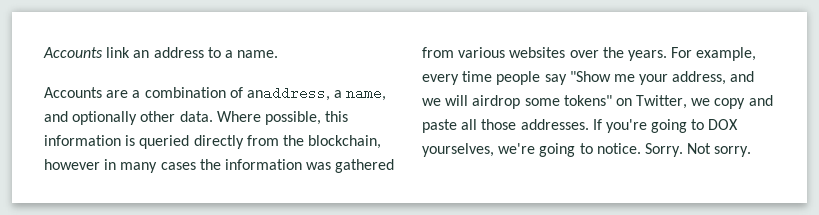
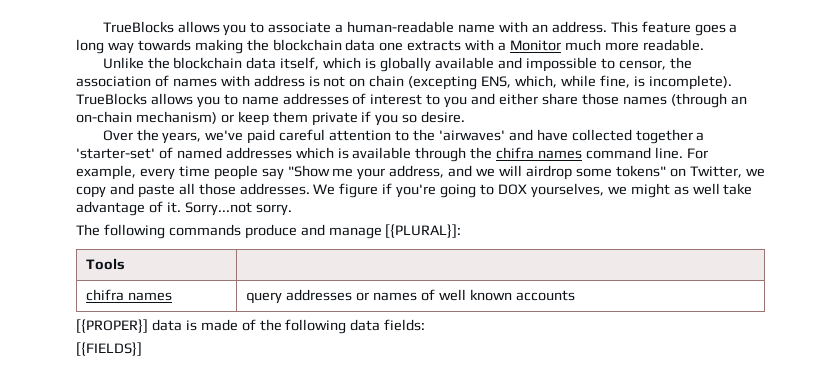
[43,47,279,58] [44,86,387,101] [44,111,349,125] [44,135,382,149] [44,159,395,173] [422,47,667,61] Accounts link an address to a name. // Accounts are a combination of anaddress, a name, and optionally other data. Where possible, this information is queried directly from the blockchain, however in many cases the information was gathered from various websites over the years. -> [102,21,738,36] [76,39,704,54] [102,57,692,72] [76,75,732,90] [76,93,747,108] [76,111,466,126] [102,129,705,144] [76,147,683,162] TrueBlocks allows you to associate a human-readable name with an address. This feature goes a long way towards making the blockchain data one extracts with a Monitor much more readable. // Unlike the blockchain data itself, which is globally available and impossible to censor, the association of names with address is not on chain (excepting ENS, which, while fine, is incomplete). TrueBlocks allows you to name addresses of interest to you and either share those names (through an on-chain mechanism) or keep them private if you so desire. // Over the years, we've paid careful attention to the 'airwaves' and have collected together a 'starter-set' of named addresses which is available through the chifra names command line.
[592,119,602,130] If -> [313,183,393,198] We figure if
[498,143,752,157] we're going to notice. Sorry. Not sorry. -> [607,183,753,198] [76,201,292,216] [76,224,462,239] [86,258,126,270] [86,289,173,301] [246,289,575,304] [76,319,426,334] [76,342,142,356] we might as well take advantage of it. Sorry...not sorry. // The following commands produce and manage [{PLURAL}]: // Tools | // chifra names | query addresses or names of well known accounts // [{PROPER}] data is made of the following data fields: // [{FIELDS}]

